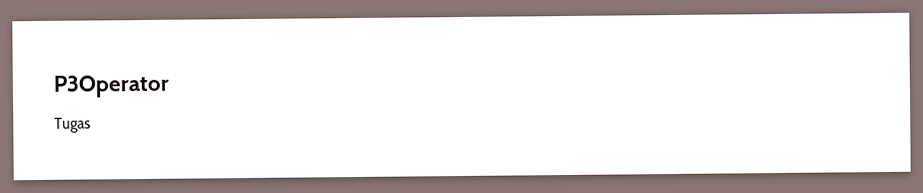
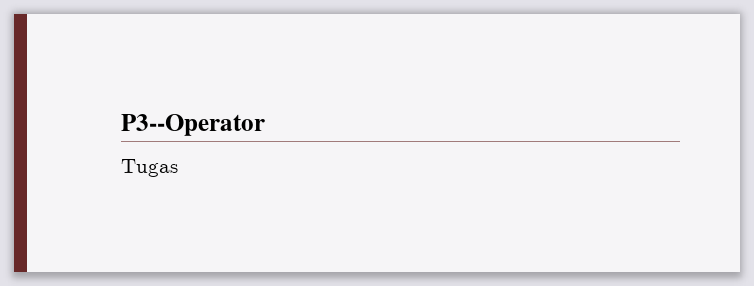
[53,74,169,98] P3Operator -> [121,114,265,136] P3--Operator

